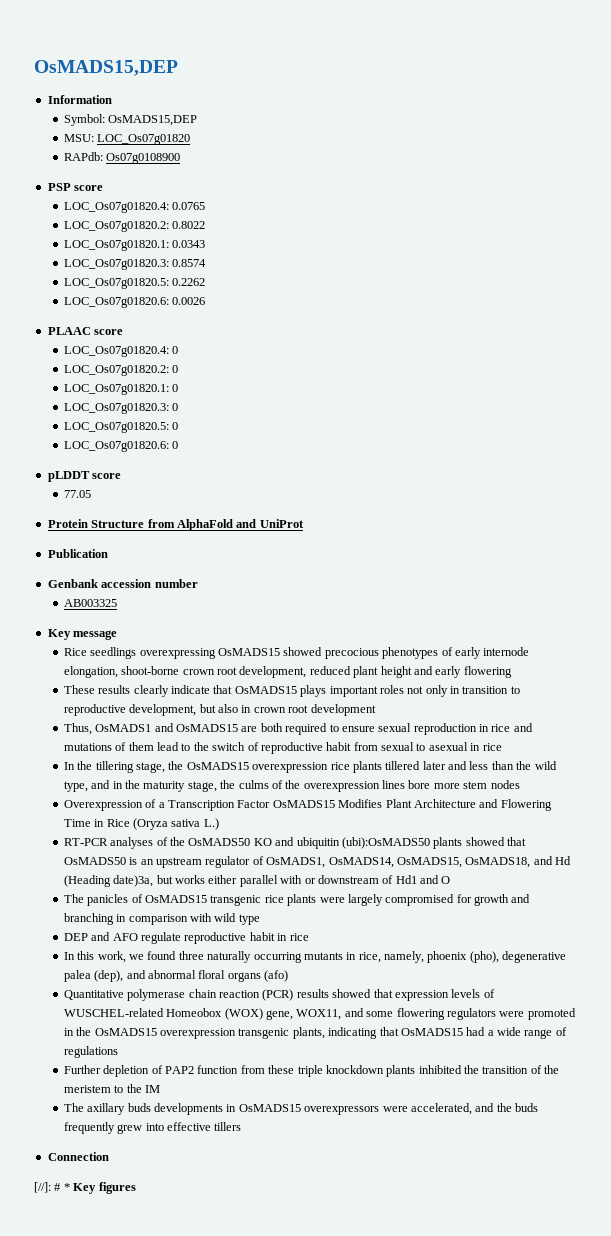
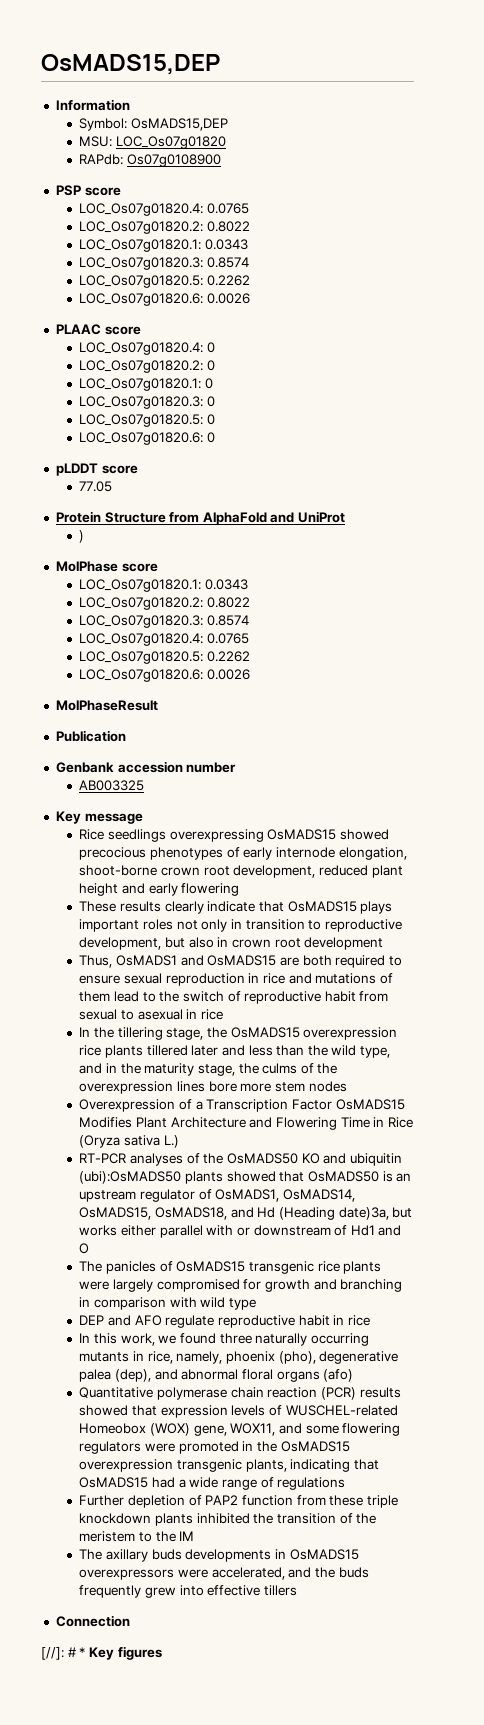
(304, 523) none -> [79,530,85,543] [55,561,158,572] [79,579,248,592] [79,597,250,610] [79,615,249,628] [79,633,249,646] [79,651,250,664] [79,669,250,682] [55,700,158,711] // ) // MolPhase score // LOC_Os07g01820.1: 0.0343 // LOC_Os07g01820.2: 0.8022 // LOC_Os07g01820.3: 0.8574 // LOC_Os07g01820.4: 0.0765 // LOC_Os07g01820.5: 0.2262 // LOC_Os07g01820.6: 0.0026 // MolPhaseResult

